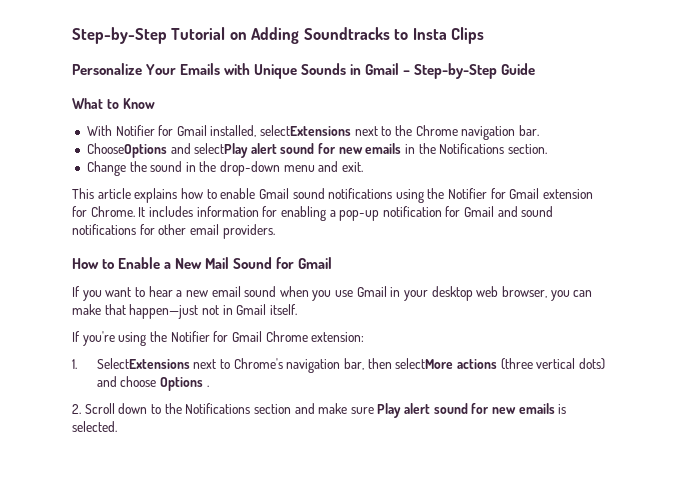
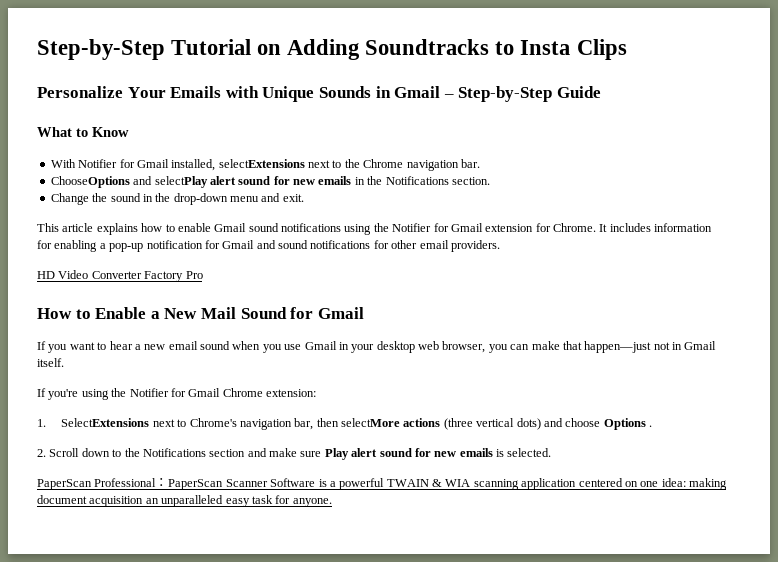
(275, 231) none -> [37,270,203,282] // HD Video Converter Factory Pro
(117, 426) none -> [37,478,727,490] [37,495,332,507] // PaperScan Professional：PaperScan Scanner Software is a powerful TWAIN & WIA scanning application centered on one idea: making document acquisition an unparalleled easy task for anyone.

